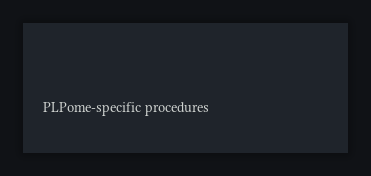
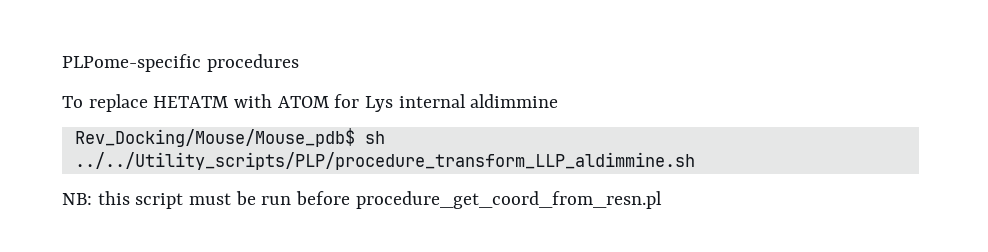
(209, 109) none -> [62,94,559,112] [74,128,385,147] [74,152,695,170] [62,191,662,209] // To replace HETATM with ATOM for Lys internal aldimmine // Rev_Docking/Mouse/Mouse_pdb$ sh ../../Utility_scripts/PLP/procedure_transform_LLP_aldimmine.sh // NB: this script must be run before procedure_get_coord_from_resn.pl

